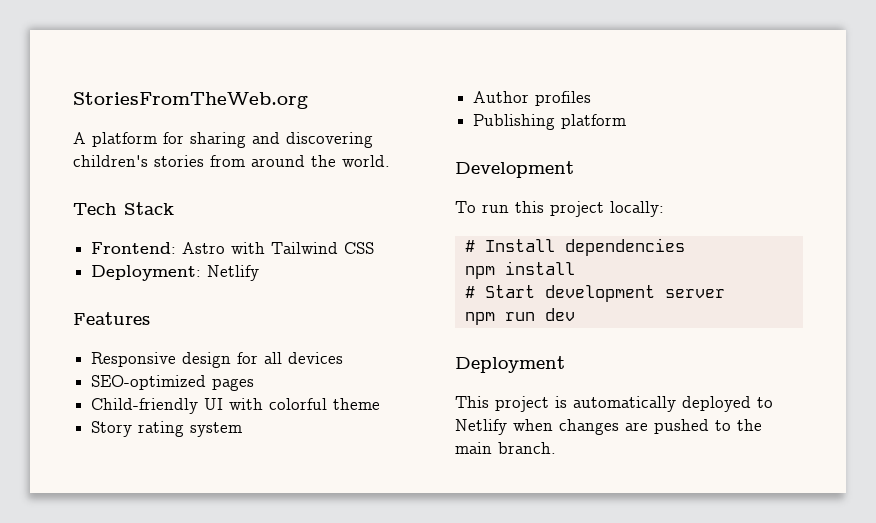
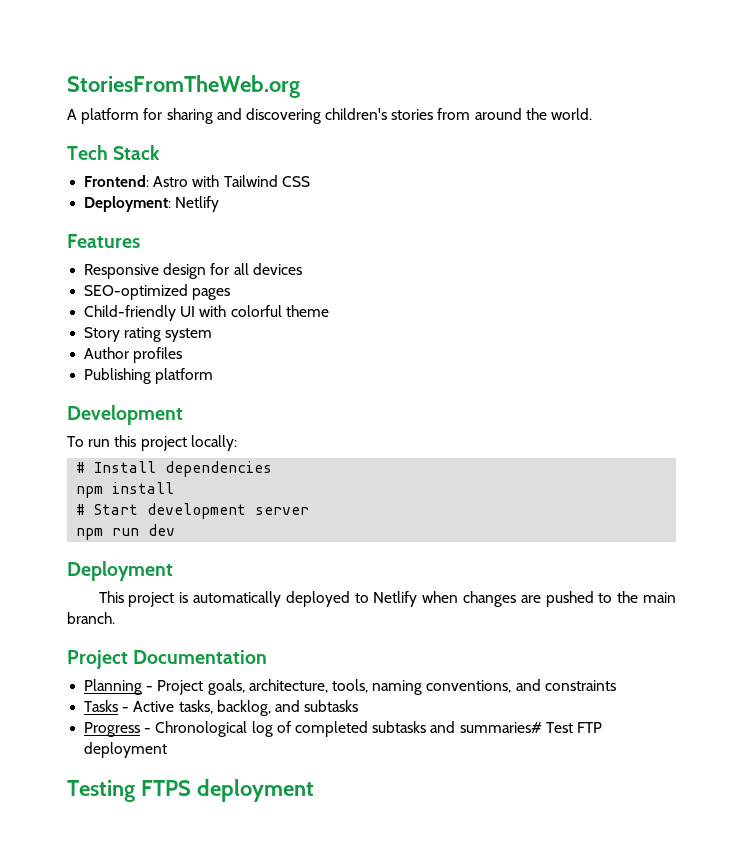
(556, 448) none -> [67,650,268,669] [84,679,616,695] [84,700,359,716] [84,721,602,737] [84,742,168,758] [67,779,314,802] // Project Documentation // Planning - Project goals, architecture, tools, naming conventions, and constraints // Tasks - Active tasks, backlog, and subtasks // Progress - Chronological log of completed subtasks and summaries# Test FTP deployment // Testing FTPS deployment

